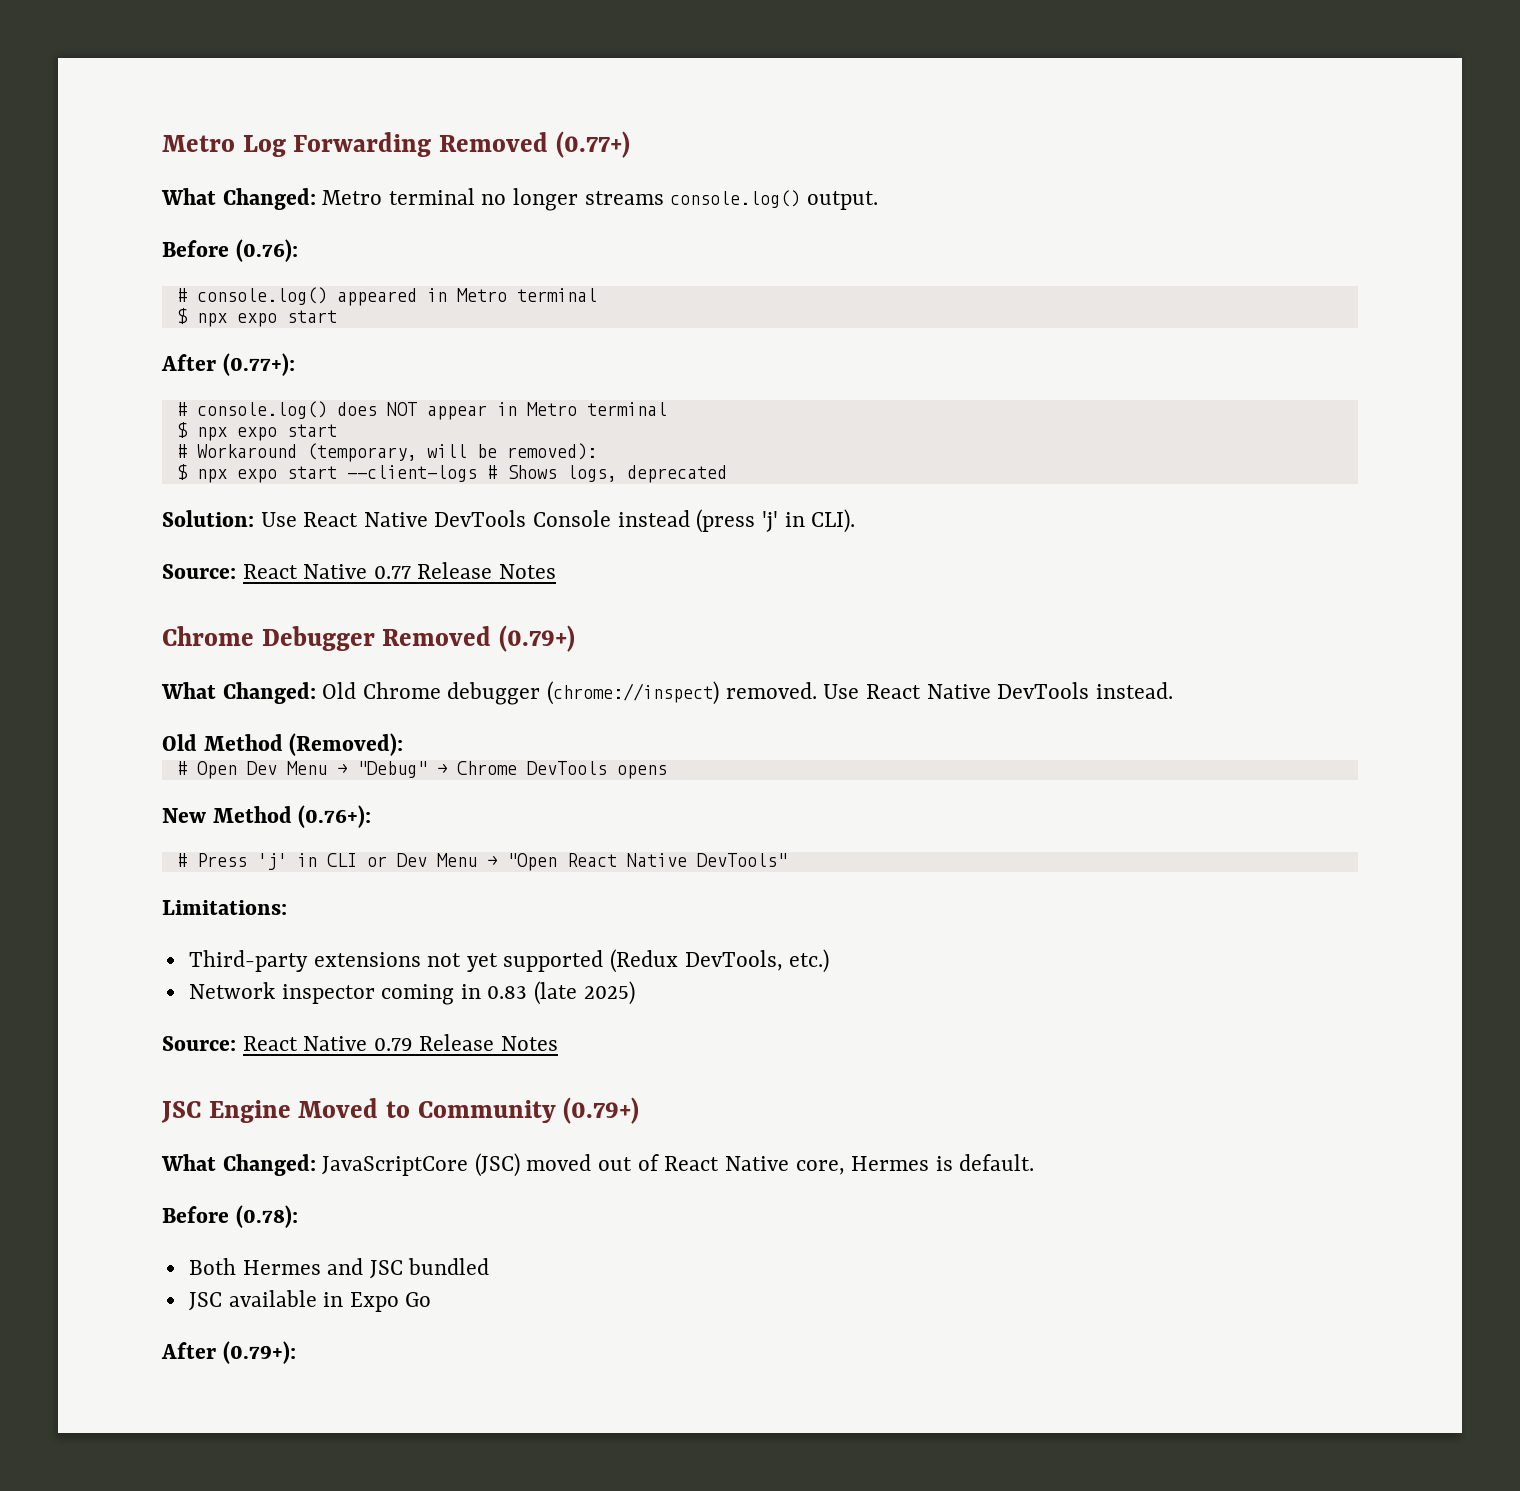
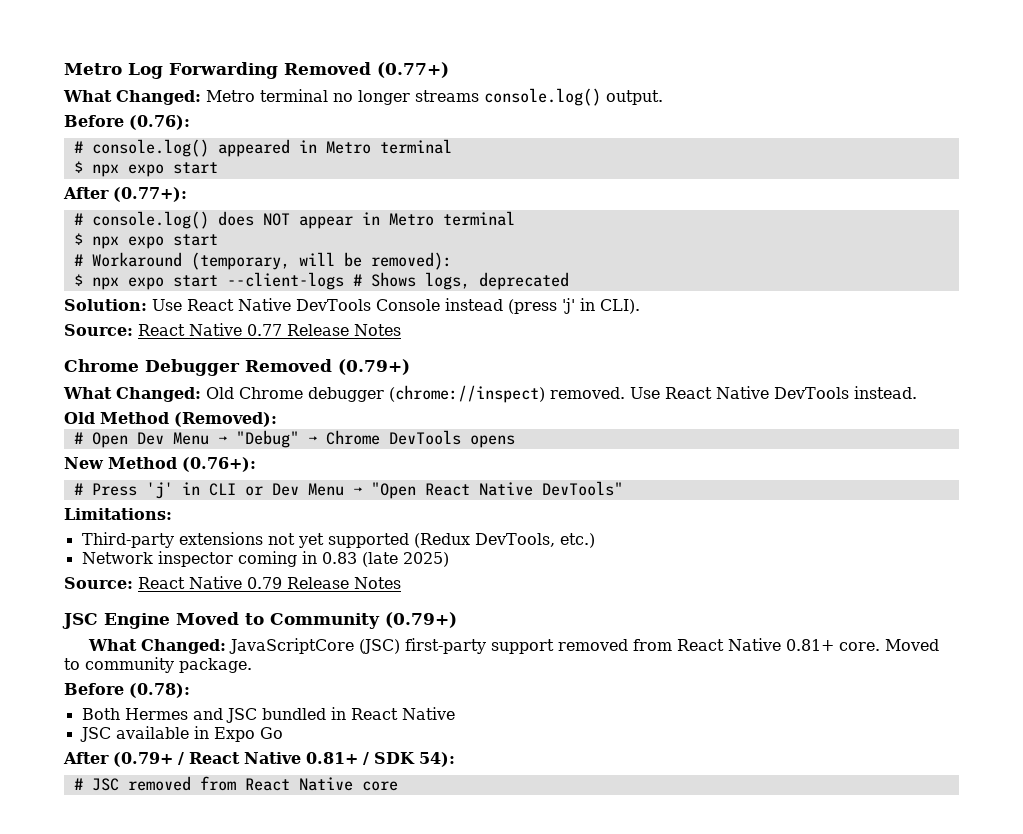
[526,1154,1035,1175] moved out of React Native core, Hermes is default. -> [404,638,939,654] [64,657,252,673] first-party support removed from React Native 0.81+ core. Moved to community package.
(490, 1266) none -> [330,707,455,720] in React Native
[222,1341,296,1364] (0.79+): -> [113,752,455,767] [73,776,398,791] (0.79+ / React Native 0.81+ / SDK 54): // # JSC removed from React Native core

